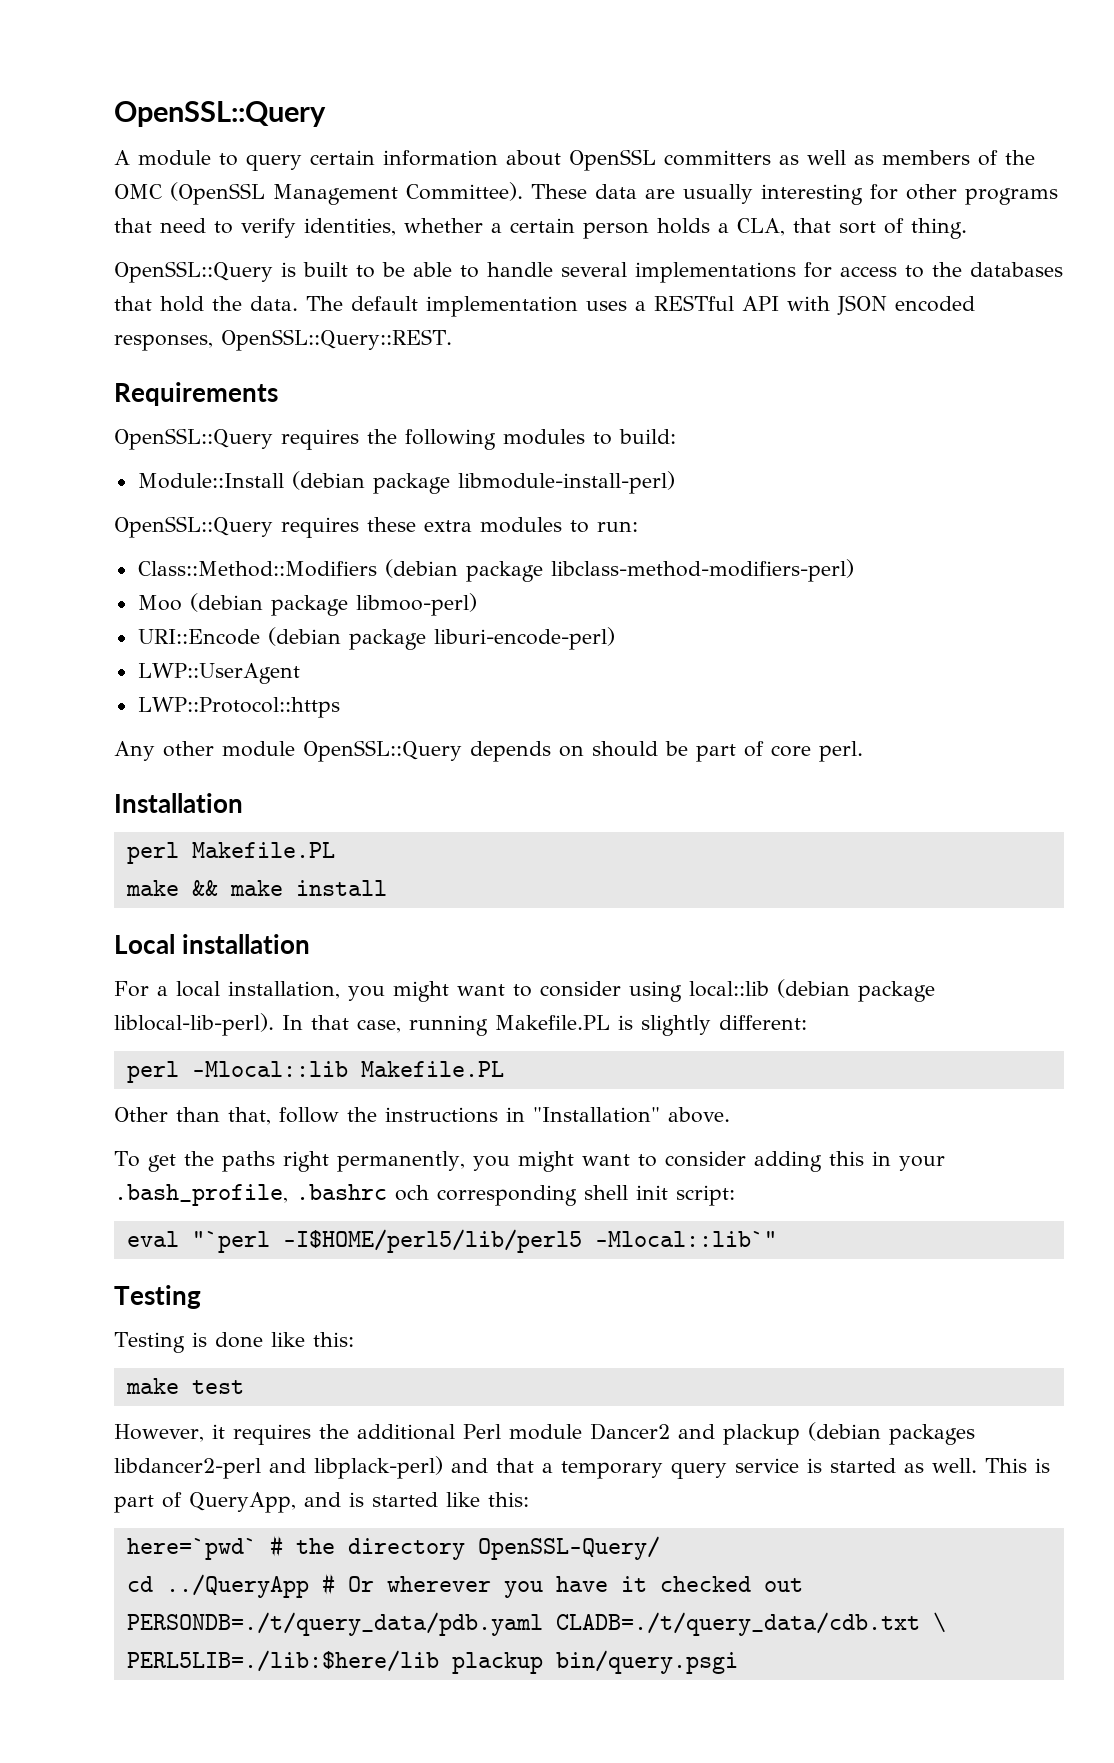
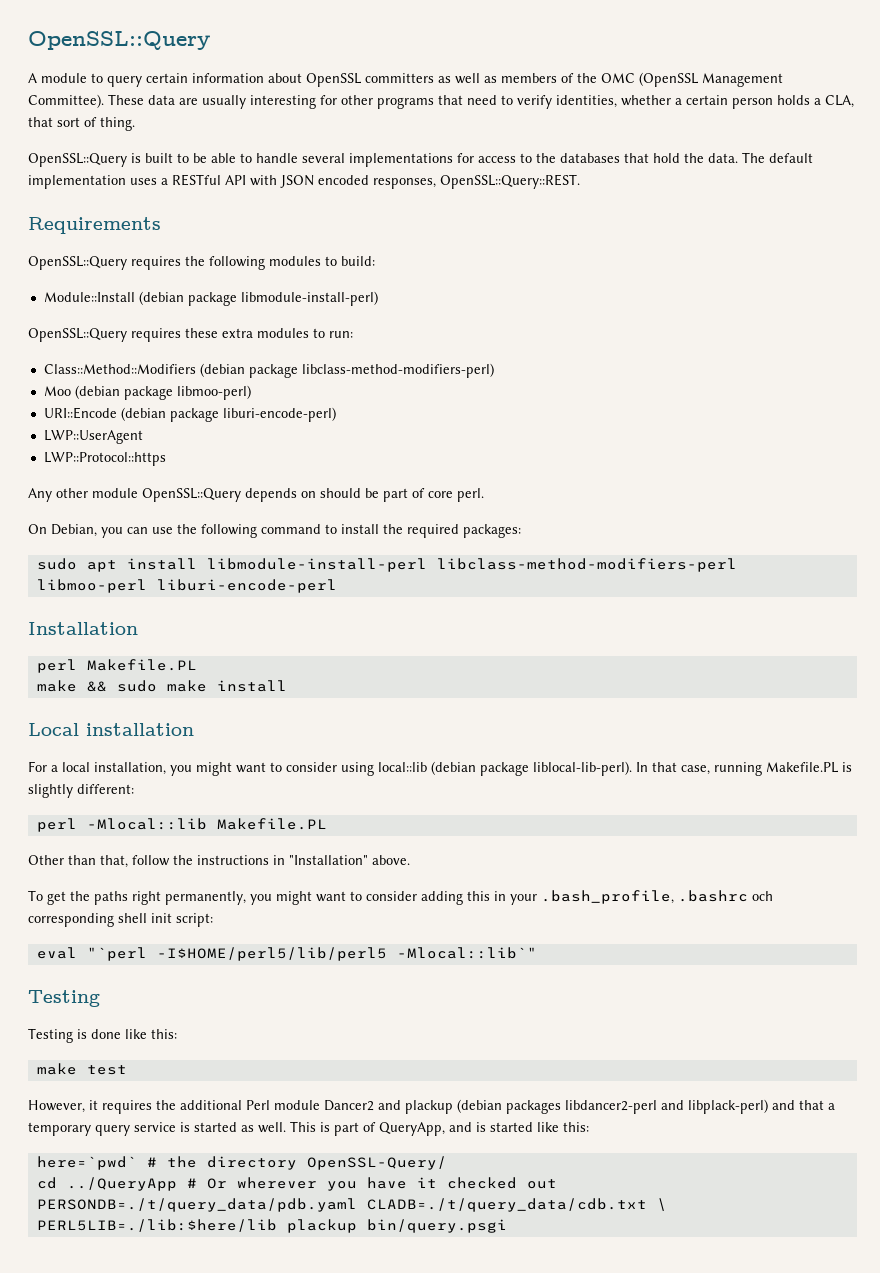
(863, 751) none -> [28,524,521,538] [36,558,737,572] [36,579,337,593] // On Debian, you can use the following command to install the required packages: // sudo apt install libmodule-install-perl libclass-method-modifiers-perl libmoo-perl liburi-encode-perl
(218, 888) none -> [116,680,157,692] sudo

